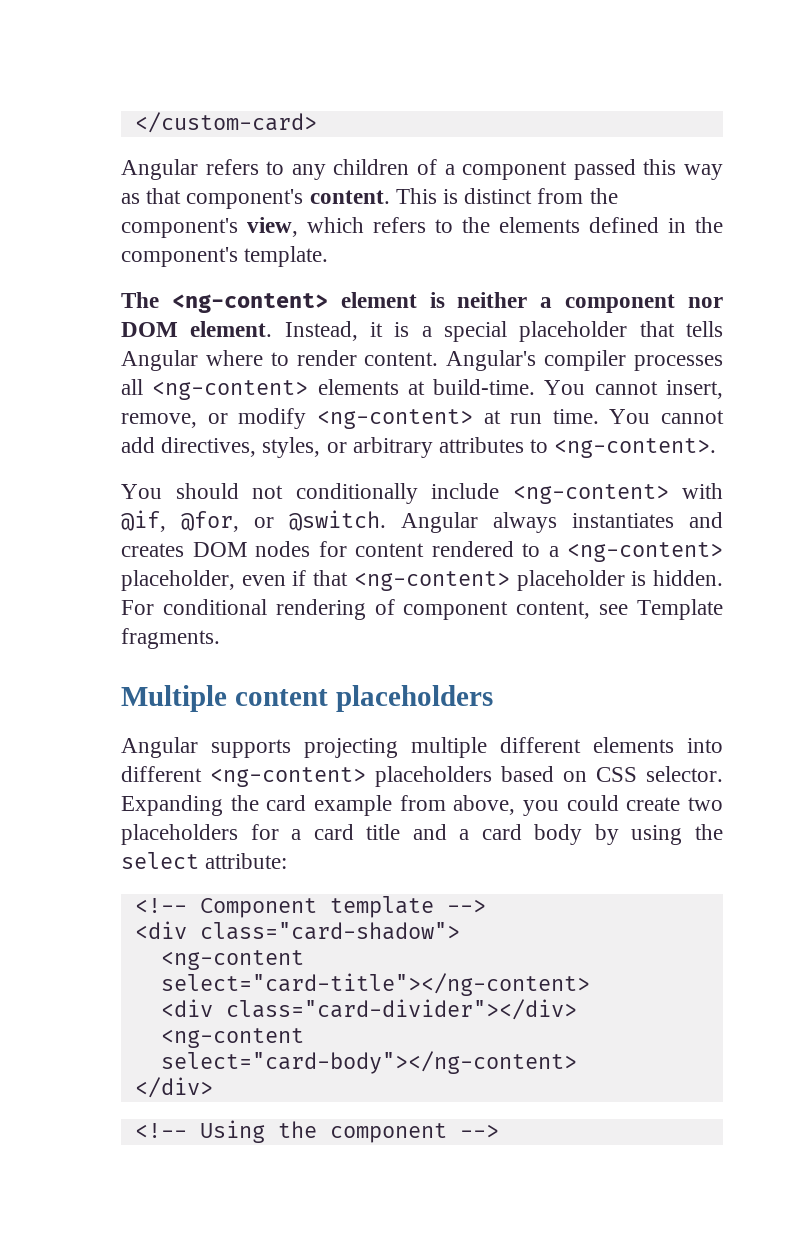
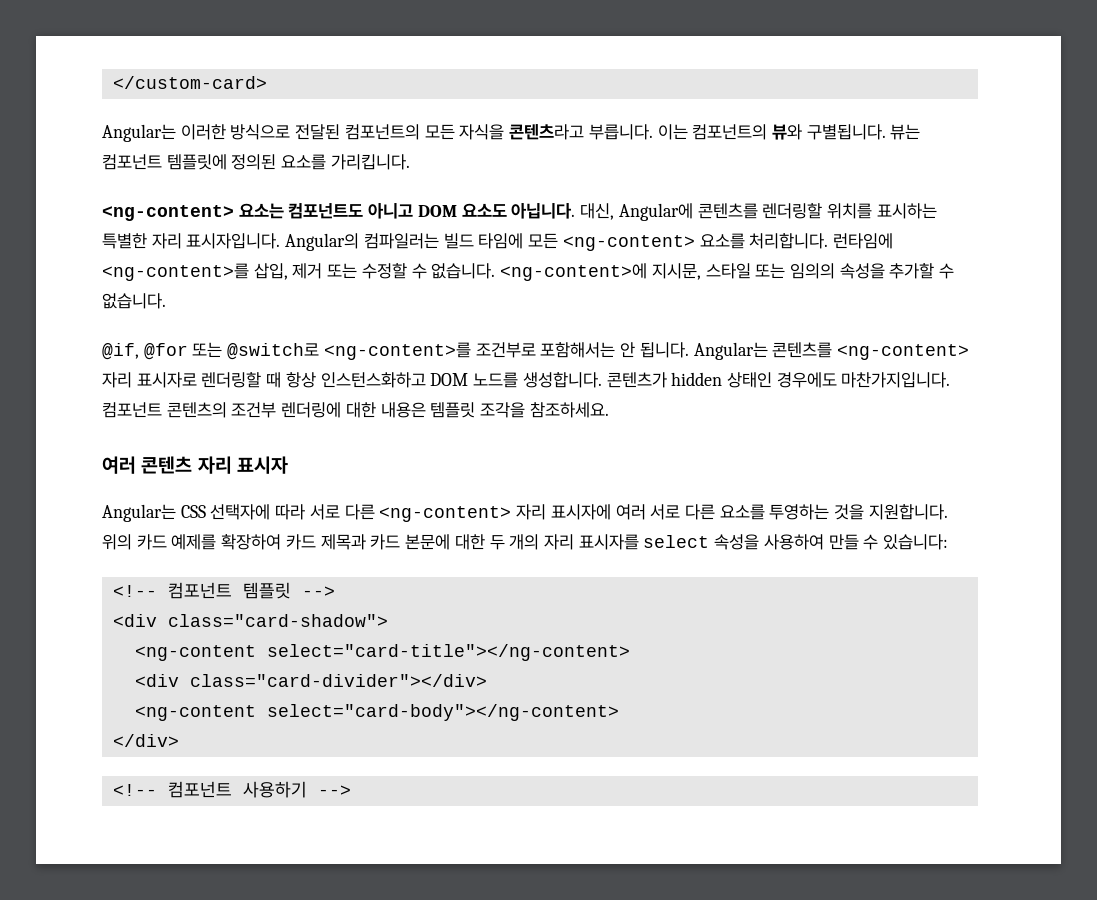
[121,159,724,180] [121,188,618,209] [121,217,723,238] [121,246,329,267] [121,292,723,313] [121,321,723,342] [121,350,723,371] [121,379,723,400] [121,408,724,429] [121,437,717,458] [121,483,723,504] [121,510,723,533] [121,541,723,562] [121,570,723,591] [121,599,723,620] [121,628,220,649] [121,685,493,712] [121,737,723,758] [121,766,723,787] [121,795,724,816] [121,824,723,845] [121,852,288,869] [134,896,434,918] Angular refers to any children of a component passed this way as that component's content. This is distinct from the component's view, which refers to the elements defined in the component's template. // The <ng-content> element is neither a component nor DOM element. Instead, it is a special placeholder that tells Angular where to render content. Angular's compiler processes all <ng-content> elements at build-time. You cannot insert, remove, or modify <ng-content> at run time. You cannot add directives, styles, or arbitrary attributes to <ng-content>. // You should not conditionally include <ng-content> with @if, @for, or @switch. Angular always instantiates and creates DOM nodes for content rendered to a <ng-content> placeholder, even if that <ng-content> placeholder is hidden. For conditional rendering of component content, see Template fragments. // Multiple content placeholders // Angular supports projecting multiple different elements into different <ng-content> placeholders based on CSS selector. Expanding the card example from above, you could create two placeholders for a card title and a card body by using the select attribute: // <!-- Component template -> [102,124,921,142] [102,154,410,170] [102,203,937,221] [102,233,893,251] [102,263,955,281] [102,293,166,309] [102,342,969,360] [102,372,951,388] [102,402,609,418] [102,456,288,474] [102,504,948,522] [102,534,949,550] [112,582,291,599] Angular는 이러한 방식으로 전달된 컴포넌트의 모든 자식을 콘텐츠라고 부릅니다. 이는 컴포넌트의 뷰와 구별됩니다. 뷰는 컴포넌트 템플릿에 정의된 요소를 가리킵니다. // <ng-content> 요소는 컴포넌트도 아니고 DOM 요소도 아닙니다. 대신, Angular에 콘텐츠를 렌더링할 위치를 표시하는 특별한 자리 표시자입니다. Angular의 컴파일러는 빌드 타임에 모든 <ng-content> 요소를 처리합니다. 런타임에 <ng-content>를 삽입, 제거 또는 수정할 수 없습니다. <ng-content>에 지시문, 스타일 또는 임의의 속성을 추가할 수 없습니다. // @if, @for 또는 @switch로 <ng-content>를 조건부로 포함해서는 안 됩니다. Angular는 콘텐츠를 <ng-content> 자리 표시자로 렌더링할 때 항상 인스턴스화하고 DOM 노드를 생성합니다. 콘텐츠가 hidden 상태인 경우에도 마찬가지입니다. 컴포넌트 콘텐츠의 조건부 렌더링에 대한 내용은 템플릿 조각을 참조하세요. // 여러 콘텐츠 자리 표시자 // Angular는 CSS 선택자에 따라 서로 다른 <ng-content> 자리 표시자에 여러 서로 다른 요소를 투영하는 것을 지원합니다. 위의 카드 예제를 확장하여 카드 제목과 카드 본문에 대한 두 개의 자리 표시자를 select 속성을 사용하여 만들 수 있습니다: // <!-- 컴포넌트 템플릿
[199,1120,447,1143] Using the component -> [167,781,307,798] 컴포넌트 사용하기

